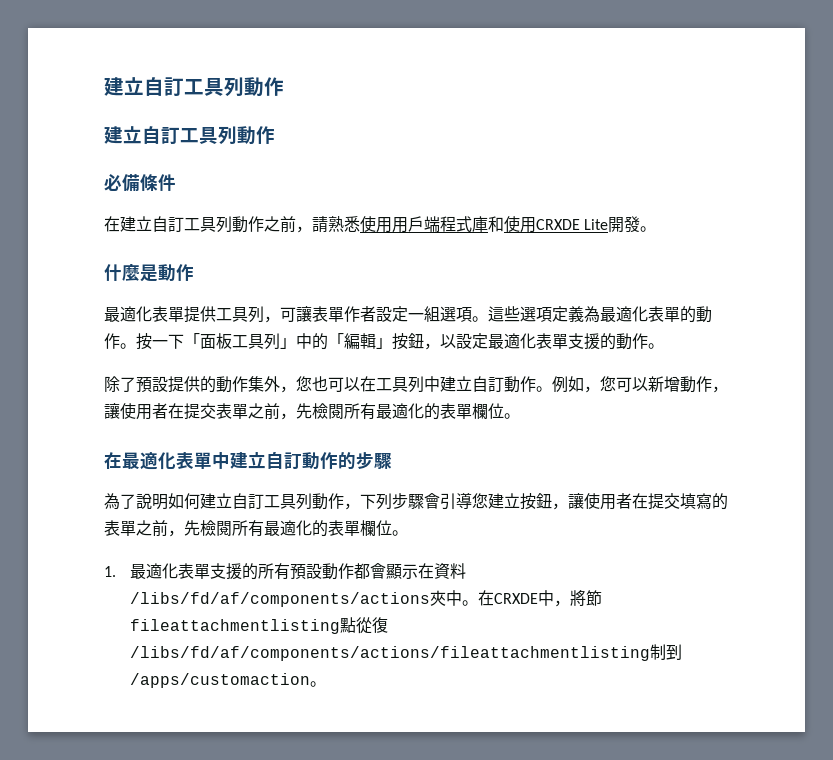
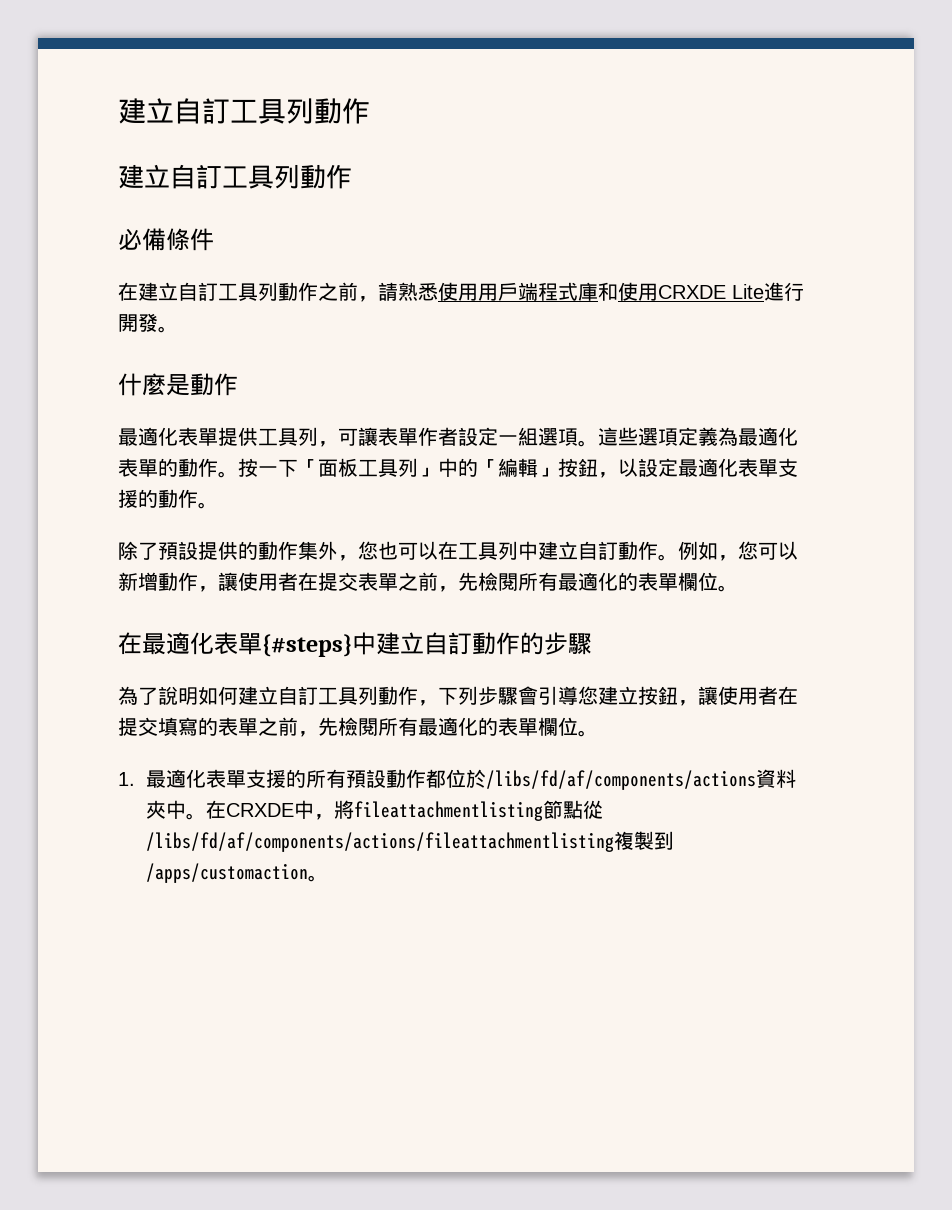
(609, 224) none -> [764,282,804,301] 進行
(212, 460) none -> [262,634,352,657] {#steps}
[370,563,467,579] [130,592,431,607] 會顯示在資料/libs/fd/af/components/actions -> [445,769,796,790] 位於/libs/fd/af/components/actions資料
[586,590,603,606] [130,617,389,634] [130,644,667,661] 節fileattachmentlisting點從復/libs/fd/af/components/actions/fileattachmentlisting制 -> [353,800,603,821] [145,831,654,852] fileattachmentlisting節點從/libs/fd/af/components/actions/fileattachmentlisting複製

